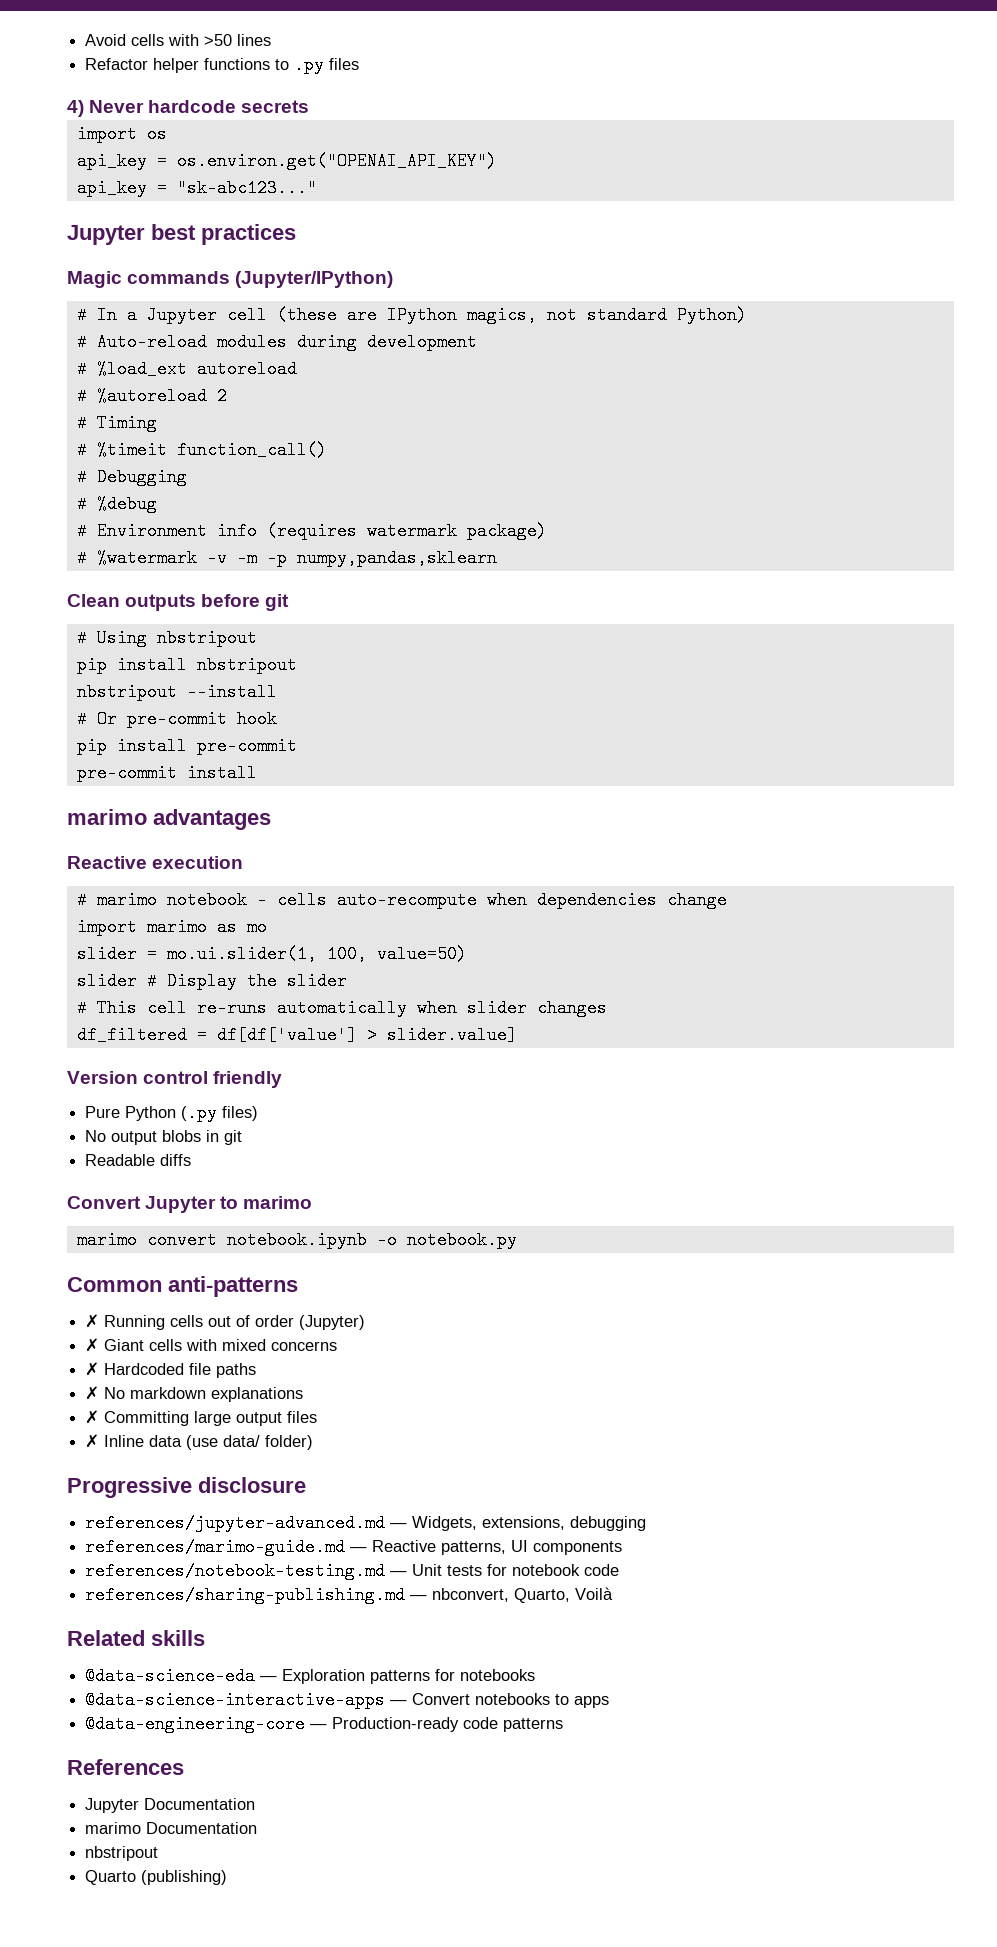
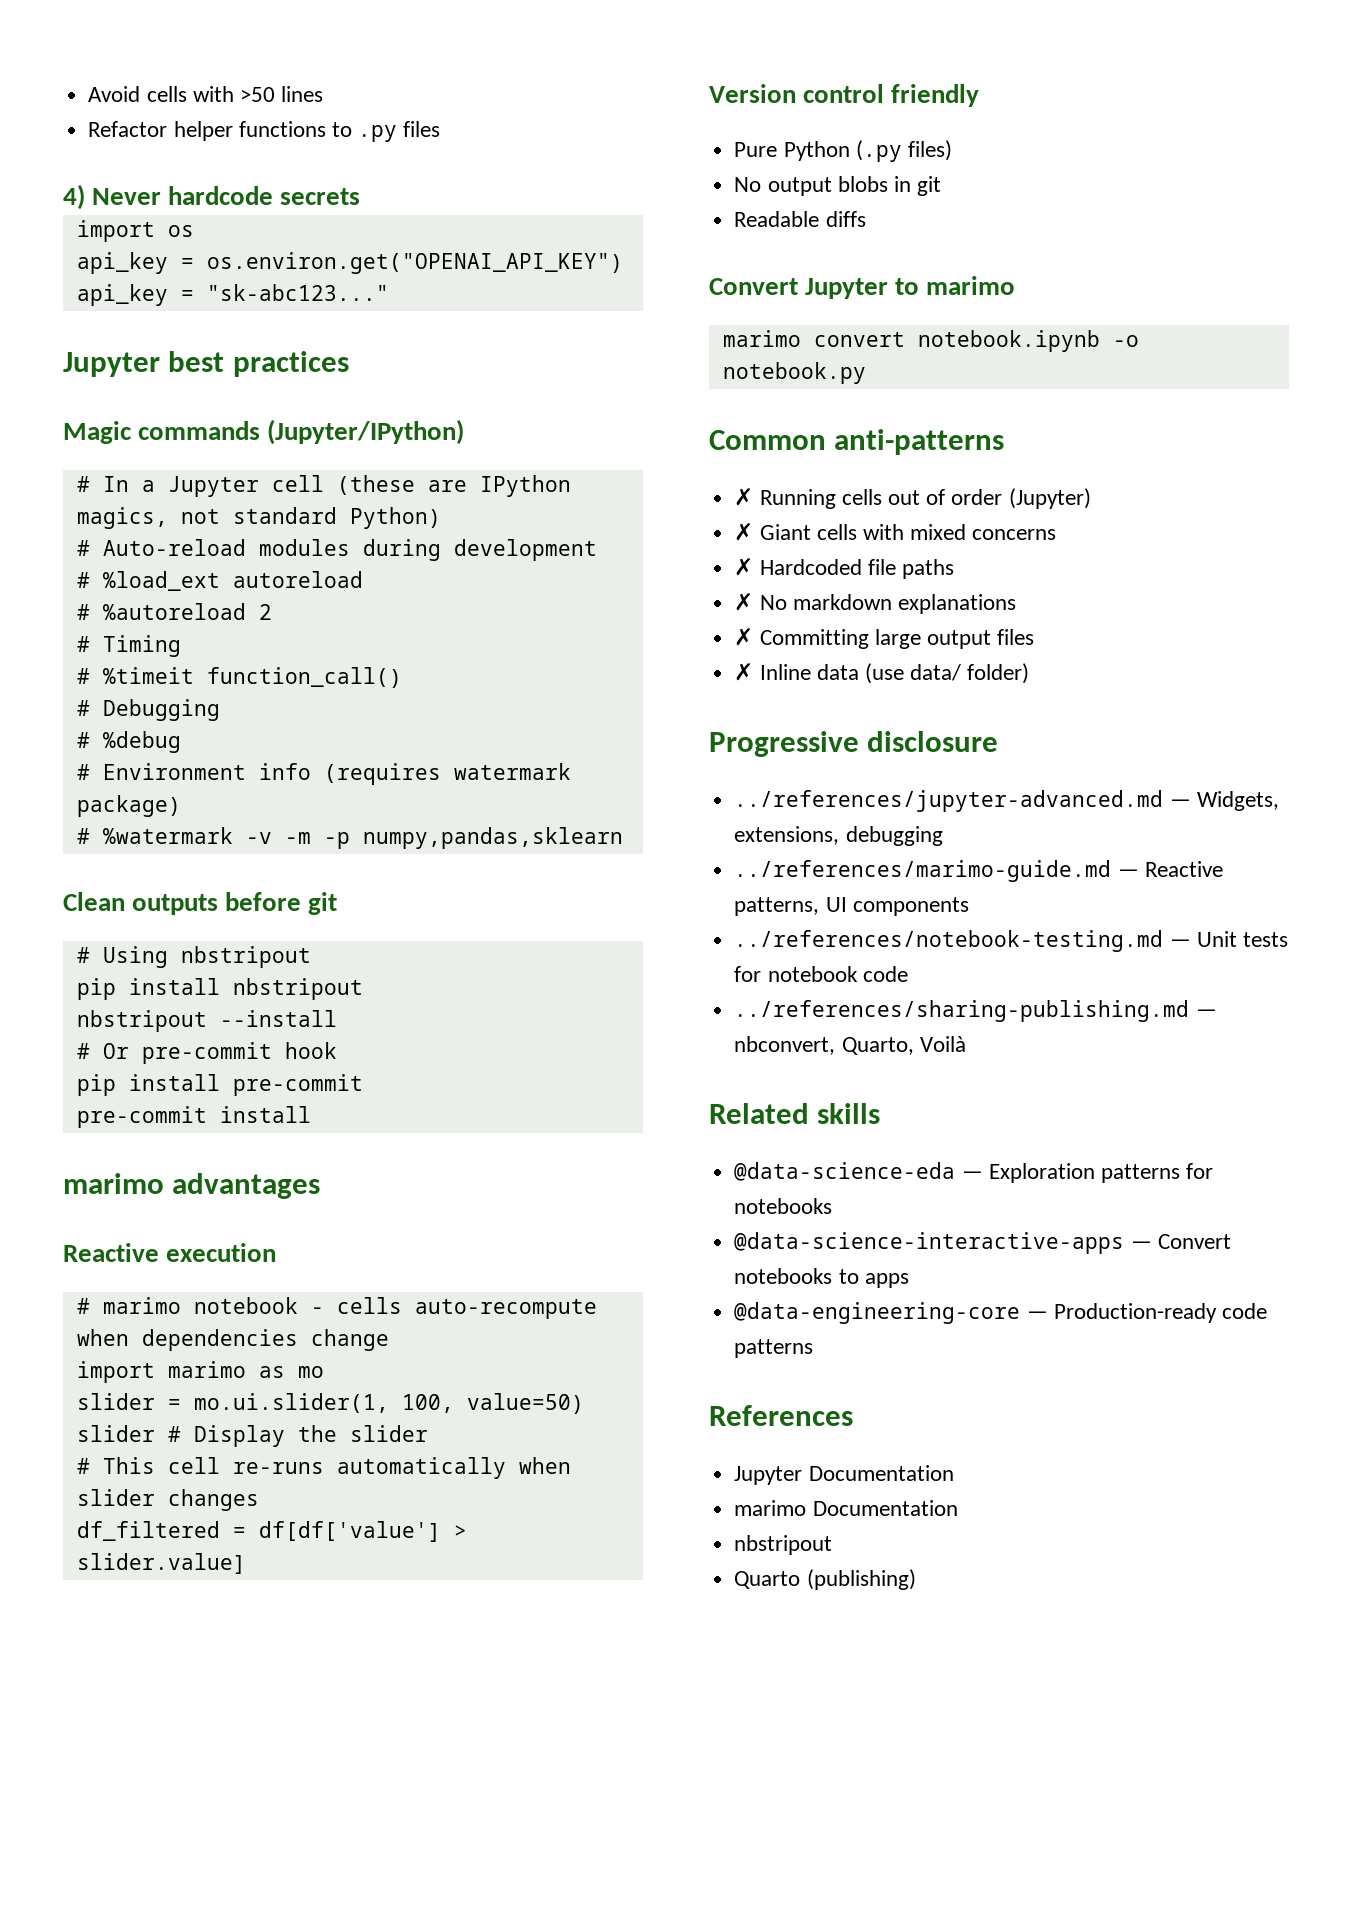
[85,1514,386,1532] references/jupyter-advanced.md -> [734,790,1164,812] ../references/jupyter-advanced.md
[85,1538,346,1556] references/marimo-guide.md -> [734,860,1112,882] ../references/marimo-guide.md
[85,1562,386,1580] references/notebook-testing.md -> [734,930,1164,952] ../references/notebook-testing.md
[85,1586,406,1604] references/sharing-publishing.md -> [734,1000,1190,1022] ../references/sharing-publishing.md

